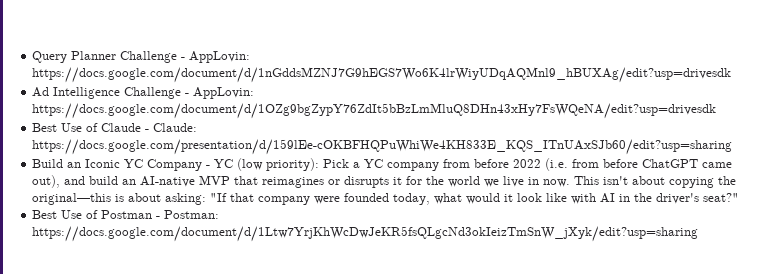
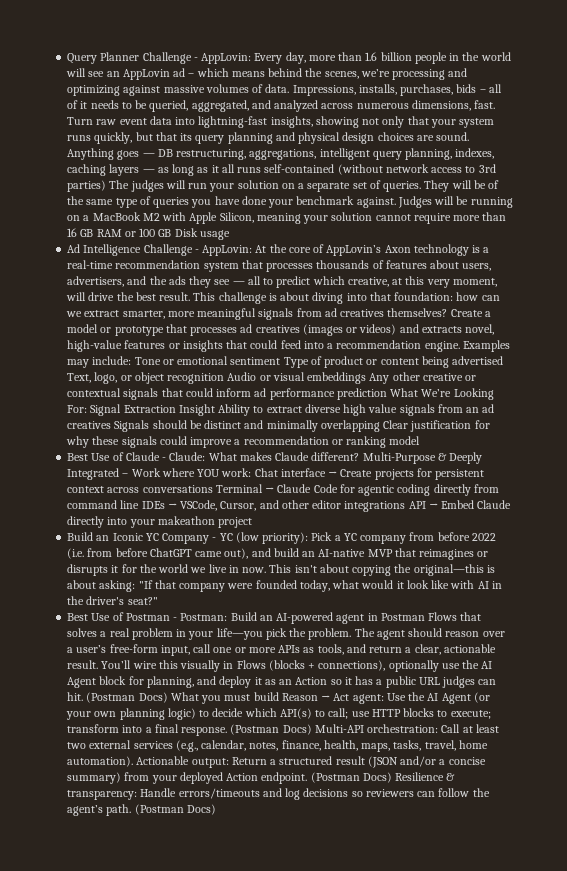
[32,67,732,83] https://docs.google.com/document/d/1nGddsMZNJ7G9hEGS7Wo6K4lrWiyUDqAQMnl9_hBUXAg/edit?usp=drivesdk -> [254,52,511,64] [66,68,468,80] [67,84,502,96] [67,100,496,112] [67,116,495,128] [67,132,470,144] [67,148,495,160] [67,164,496,176] [67,180,500,192] [67,196,513,208] [67,212,507,224] [67,228,230,240] Every day, more than 1.6 billion people in the world will see an AppLovin ad – which means behind the scenes, we’re processing and optimizing against massive volumes of data. Impressions, installs, purchases, bids – all of it needs to be queried, aggregated, and analyzed across numerous dimensions, fast. Turn raw event data into lightning-fast insights, showing not only that your system runs quickly, but that its query planning and physical design choices are sound. Anything goes — DB restructuring, aggregations, intelligent query planning, indexes, caching layers — as long as it all runs self-contained (without network access to 3rd parties) The judges will run your solution on a separate set of queries. They will be of the same type of queries you have done your benchmark against. Judges will be running on a MacBook M2 with Apple Silicon, meaning your solution cannot require more than 16 GB RAM or 100 GB Disk usage
[32,103,717,119] https://docs.google.com/document/d/1OZg9bgZypY76ZdIt5bBzLmMluQ8DHn43xHy7FsWQeNA/edit?usp=drivesdk -> [255,244,490,256] [67,260,492,272] [67,276,497,288] [66,292,500,304] [66,308,491,320] [67,324,495,336] [67,340,510,352] [67,356,504,368] [67,372,477,384] [67,388,494,400] [67,404,495,416] [67,420,490,432] [66,436,421,448] At the core of AppLovin’s Axon technology is a real-time recommendation system that processes thousands of features about users, advertisers, and the ads they see — all to predict which creative, at this very moment, will drive the best result. This challenge is about diving into that foundation: how can we extract smarter, more meaningful signals from ad creatives themselves? Create a model or prototype that processes ad creatives (images or videos) and extracts novel, high-value features or insights that could feed into a recommendation engine. Examples may include: Tone or emotional sentiment Type of product or content being advertised Text, logo, or object recognition Audio or visual embeddings Any other creative or contextual signals that could inform ad performance prediction What We’re Looking For: Signal Extraction Insight Ability to extract diverse high value signals from an ad creatives Signals should be distinct and minimally overlapping Clear justification for why these signals could improve a recommendation or ranking model
[32,139,733,155] https://docs.google.com/presentation/d/159lEe-cOKBFHQPuWhiWe4KH833E_KQS_ITnUAxSJb60/edit?usp=sharing -> [208,452,483,464] [67,468,485,480] [67,484,499,496] [67,500,512,512] [67,516,253,528] What makes Claude different? Multi-Purpose & Deeply Integrated – Work where YOU work: Chat interface → Create projects for persistent context across conversations Terminal → Claude Code for agentic coding directly from command line IDEs → VSCode, Cursor, and other editor integrations API → Embed Claude directly into your makeathon project
[32,226,699,242] https://docs.google.com/document/d/1Ltw7YrjKhWcDwJeKR5fsQLgcNd3okIeizTmSnW_jXyk/edit?usp=sharing -> [230,612,482,624] [67,628,505,640] [67,644,496,656] [67,660,493,672] [67,676,497,688] [67,692,490,704] [66,708,491,720] [67,724,499,736] [67,740,488,752] [67,756,486,768] [67,772,456,784] [67,788,490,800] [67,804,216,816] Build an AI-powered agent in Postman Flows that solves a real problem in your life—you pick the problem. The agent should reason over a user’s free-form input, call one or more APIs as tools, and return a clear, actionable result. You’ll wire this visually in Flows (blocks + connections), optionally use the AI Agent block for planning, and deploy it as an Action so it has a public URL judges can hit. (Postman Docs) What you must build Reason → Act agent: Use the AI Agent (or your own planning logic) to decide which API(s) to call; use HTTP blocks to execute; transform into a final response. (Postman Docs) Multi-API orchestration: Call at least two external services (e.g., calendar, notes, finance, health, maps, tasks, travel, home automation). Actionable output: Return a structured result (JSON and/or a concise summary) from your deployed Action endpoint. (Postman Docs) Resilience & transparency: Handle errors/timeouts and log decisions so reviewers can follow the agent’s path. (Postman Docs)

